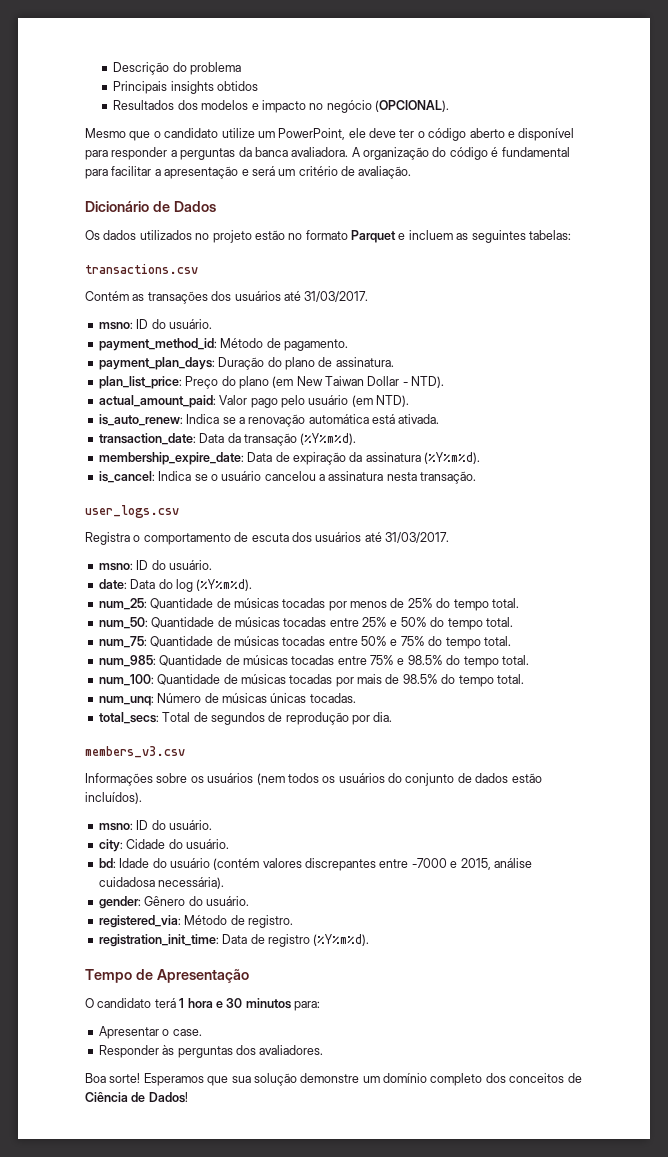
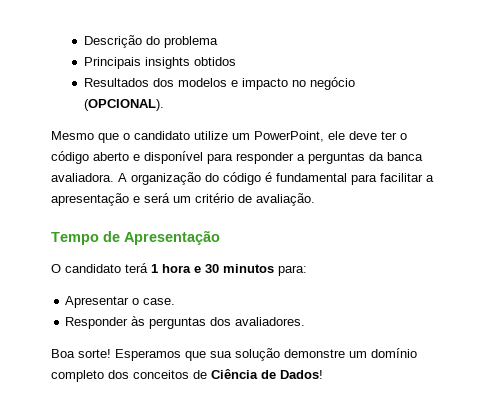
[85,201,216,212] [85,230,571,243] [85,264,198,274] [85,291,369,304] [98,319,212,330] [98,338,348,351] [98,357,394,370] [98,376,445,389] [98,395,409,408] [98,414,440,427] [98,433,357,446] [98,452,480,465] [98,471,477,484] [85,505,179,518] [85,532,449,545] [98,560,212,571] [98,579,253,592] [98,598,519,611] [98,617,513,630] [98,636,511,649] [98,655,529,668] [98,674,524,687] [98,693,356,706] [98,712,393,725] [85,746,185,758] [85,773,542,786] [85,792,142,804] [98,820,212,831] [98,839,229,852] [98,858,532,871] [98,877,225,889] [98,896,249,909] [98,915,293,928] [98,934,370,947] // Dicionário de Dados // Os dados utilizados no projeto estão no formato Parquet e incluem as seguintes tabelas: // transactions.csv // Contém as transações dos usuários até 31/03/2017. // msno: ID do usuário. // payment_method_id: Método de pagamento. // payment_plan_days: Duração do plano de assinatura. // plan_list_price: Preço do plano (em New Taiwan Dollar - NTD). // actual_amount_paid: Valor pago pelo usuário (em NTD). // is_auto_renew: Indica se a renovação automática está ativada. // transaction_date: Data da transação (%Y%m%d). // membership_expire_date: Data de expiração da assinatura (%Y%m%d). // is_cancel: Indica se o usuário cancelou a assinatura nesta transação. // user_logs.csv // Registra o comportamento de escuta dos usuários até 31/03/2017. // msno: ID do usuário. // date: Data do log (%Y%m%d). // num_25: Quantidade de músicas tocadas por menos de 25% do tempo total. // num_50: Quantidade de músicas tocadas entre 25% e 50% do tempo total. // num_75: Quantidade de músicas tocadas entre 50% e 75% do tempo total. // num_985: Quantidade de músicas tocadas entre 75% e 98.5% do tempo total. // num_100: Quantidade de músicas tocadas por mais de 98.5% do tempo total. // num_unq: Número de músicas únicas tocadas. // total_secs: Total de segundos de reprodução por dia. // members_v3.csv // Informações sobre os usuários (nem todos os usuários do conjunto de dados estão incluídos). // msno: ID do usuário. // city: Cidade do usuário. // bd: Idade do usuário (contém valores discrepantes entre -7000 e 2015, análise cuidadosa necessária). // gender: Gênero do usuário. // registered_via: Método de registro. // registration_init_time: Data de registro (%Y%m%d). -> (315, 199) none

